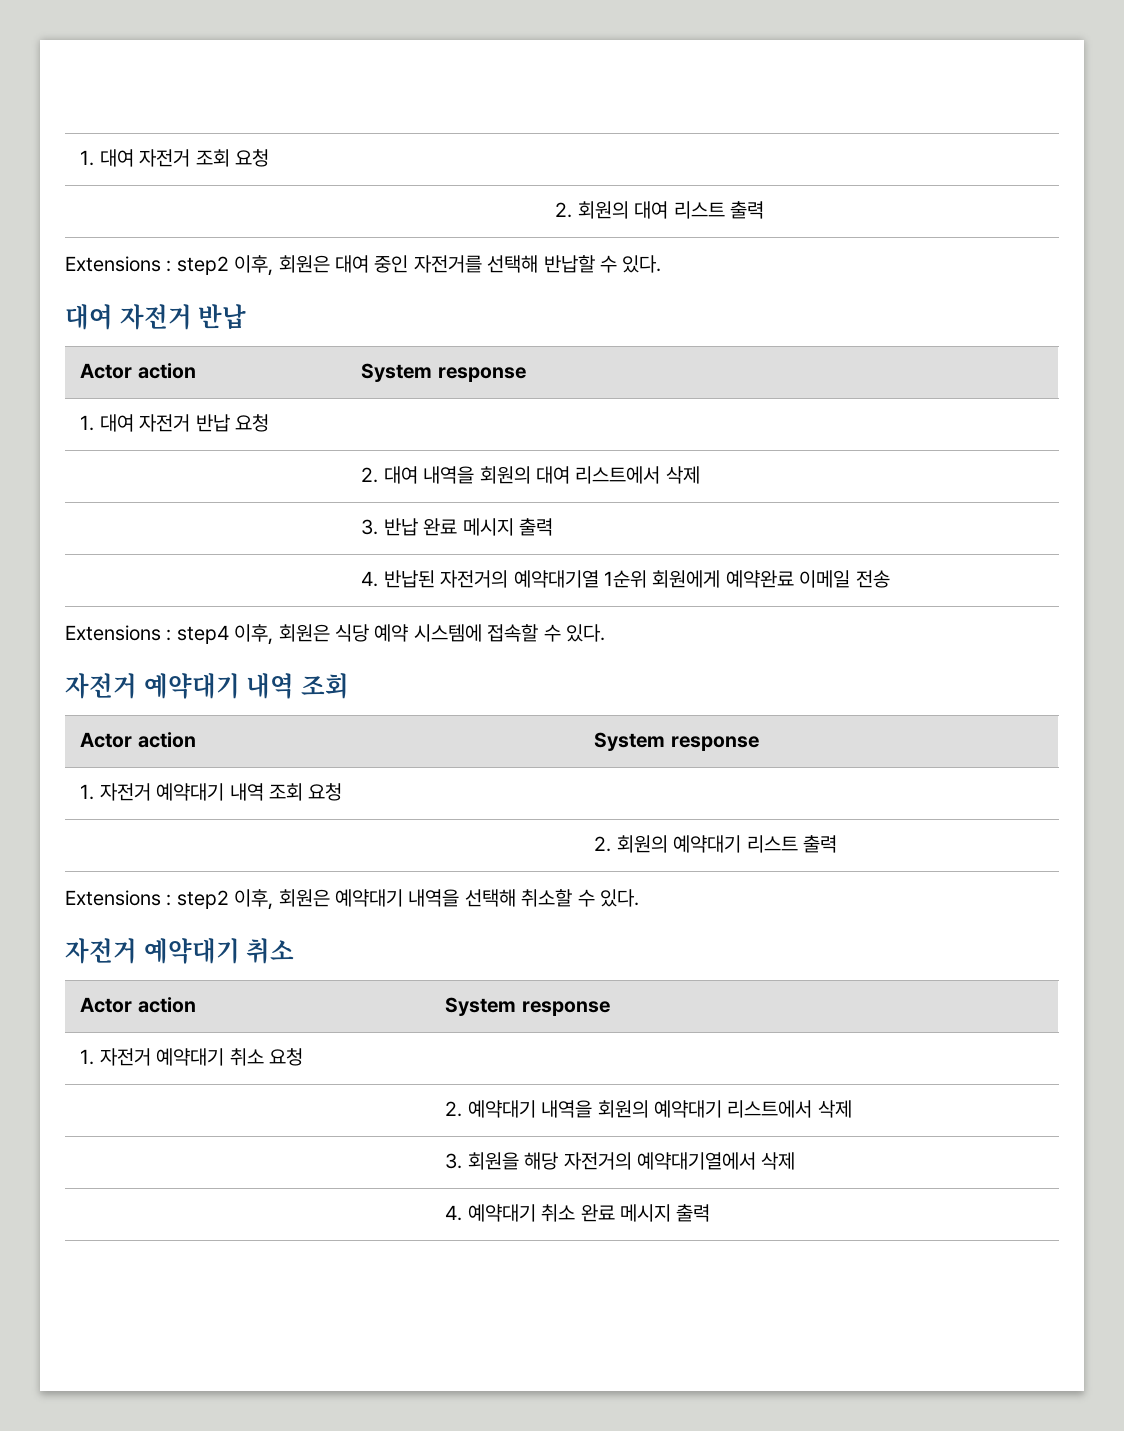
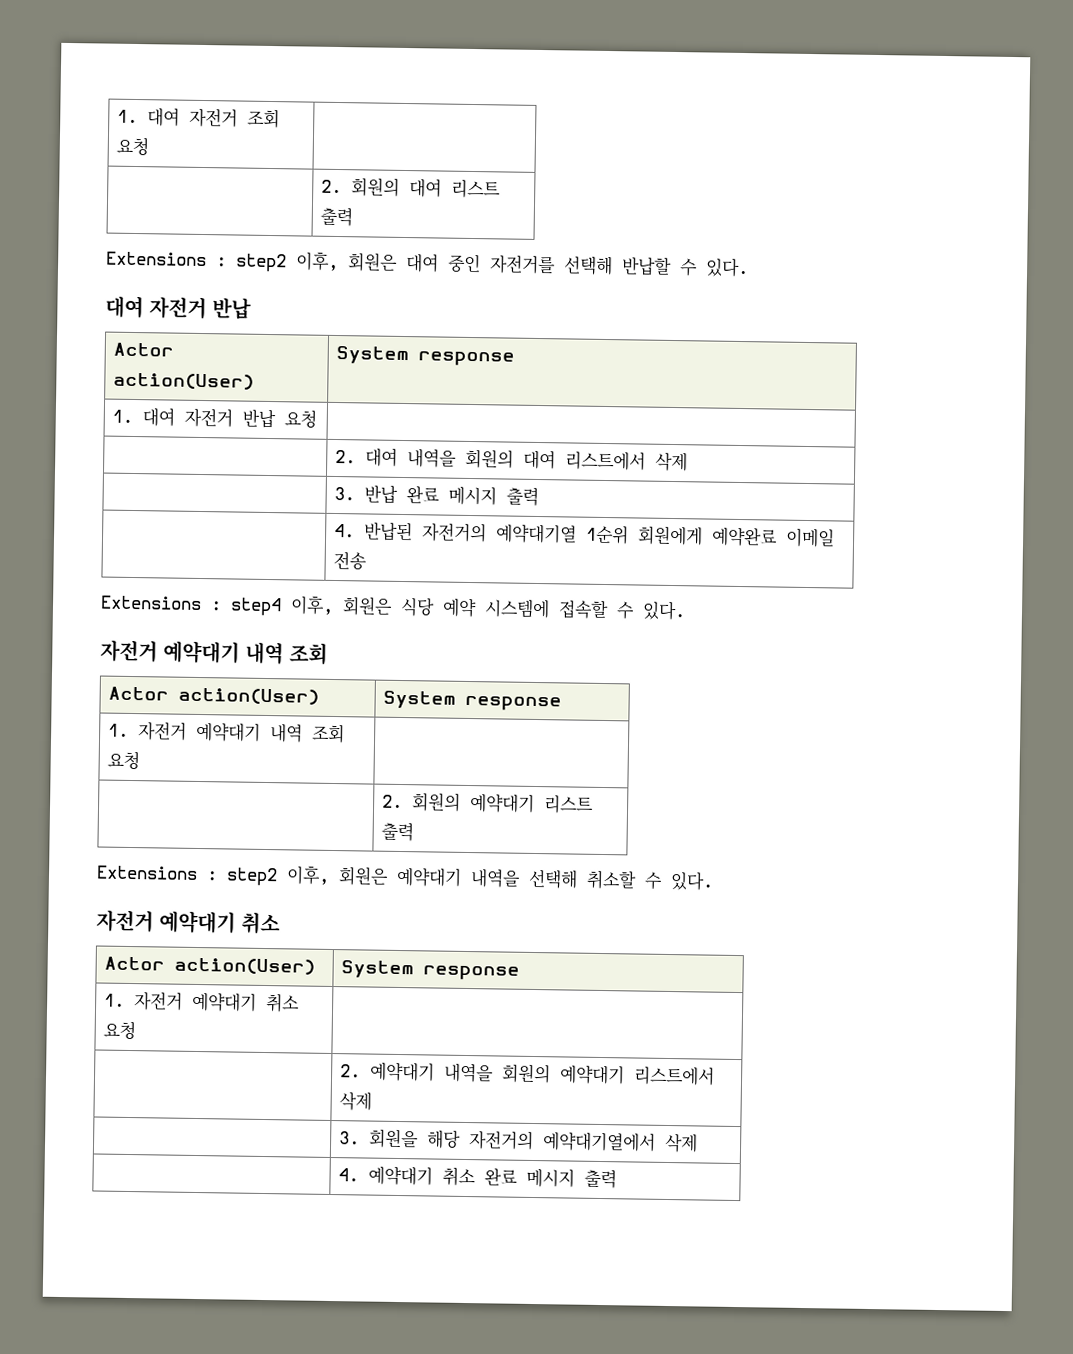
[137,363,196,379] action -> [112,372,254,390] action(User)
[137,732,196,748] action -> [177,687,319,705] action(User)
[137,997,196,1013] action -> [173,957,315,975] action(User)

